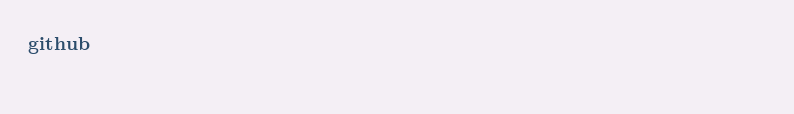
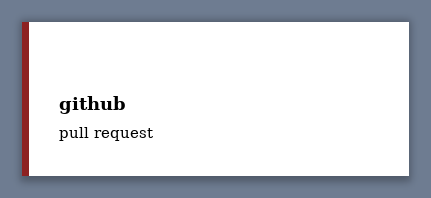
(90, 45) none -> [59,127,153,141] // pull request

